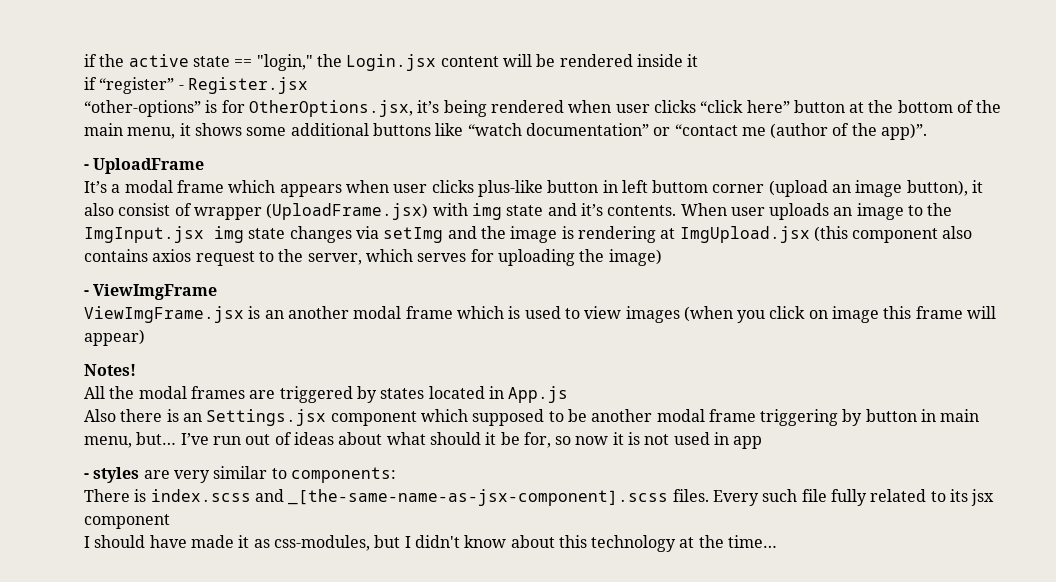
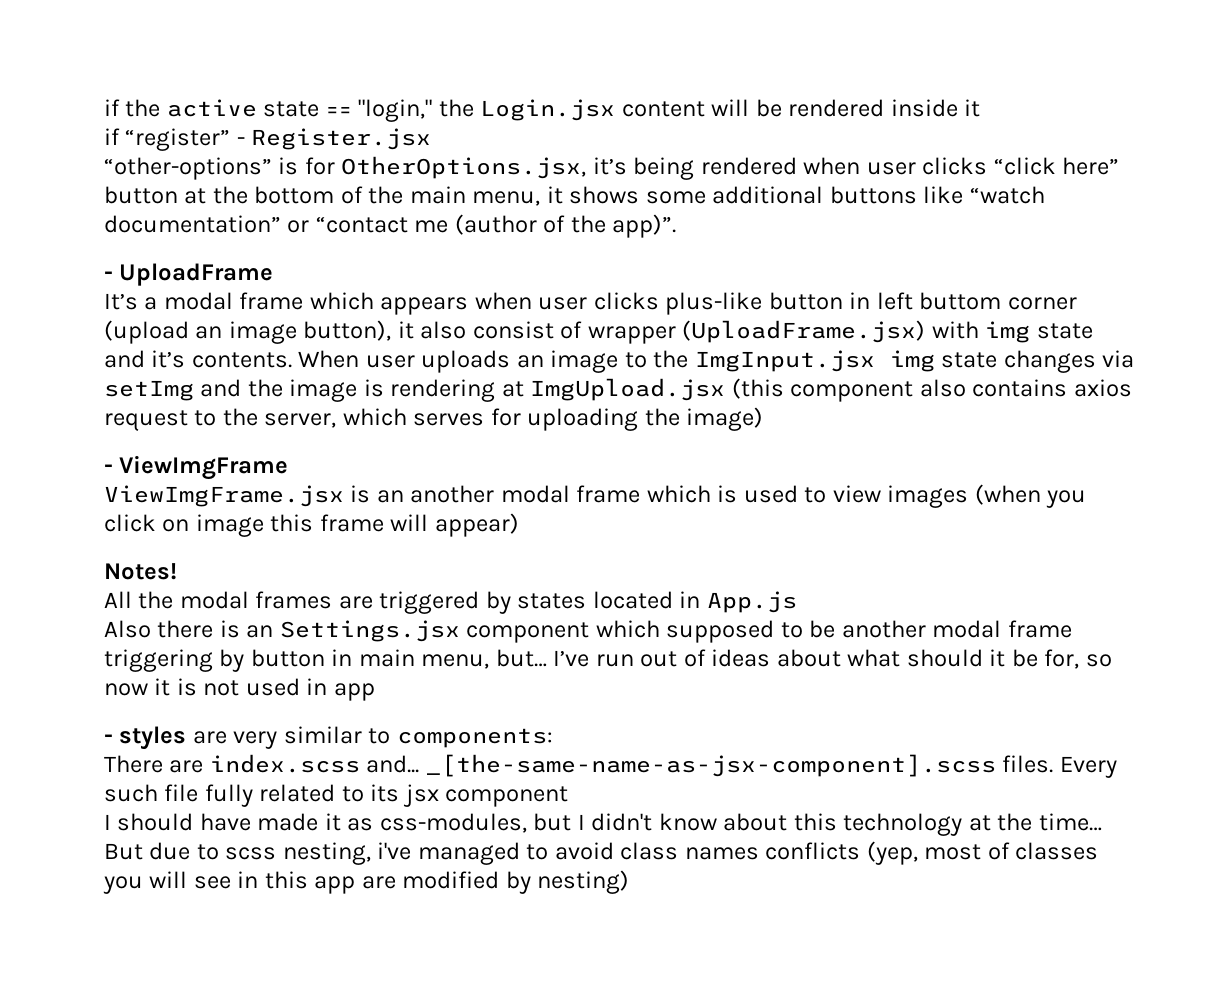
[134,489,284,502] is index.scss and -> [169,754,420,773] are index.scss and...
(778, 541) none -> [104,841,1099,865] [103,870,630,894] But due to scss nesting, i've managed to avoid class names conflicts (yep, most of classes you will see in this app are modified by nesting)

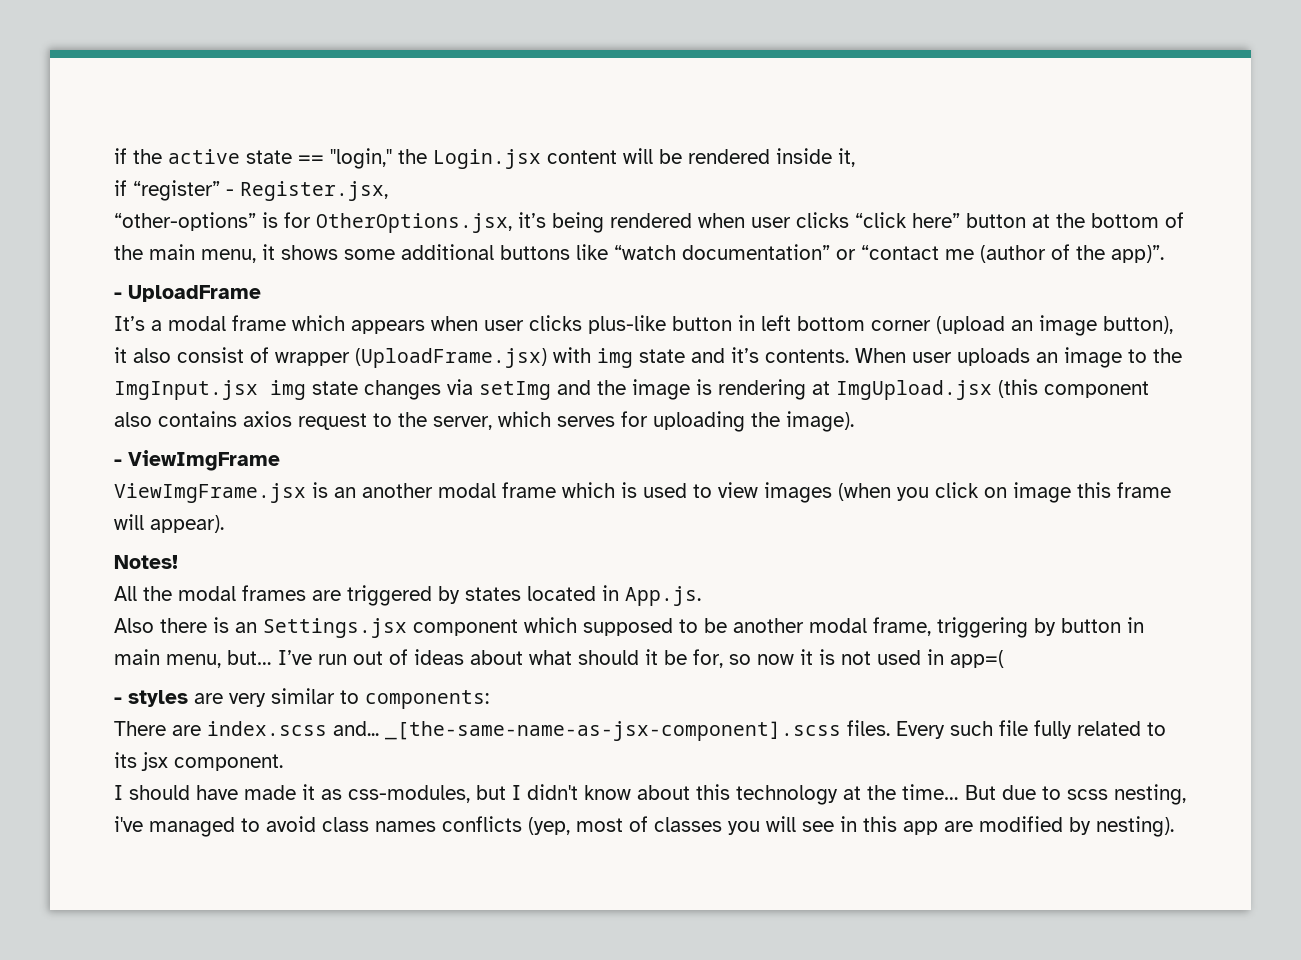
[964,99,981,117] it -> [838,148,855,167] it,
[251,128,432,150] Register.jsx -> [240,181,388,201] Register.jsx,
[919,292,1002,310] buttom -> [797,316,865,331] bottom
[686,407,764,431] image) -> [786,411,854,432] image).
[434,513,519,537] appear) -> [150,515,224,533] appear).
[706,591,797,613] App.js -> [625,586,701,606] App.js.
[1007,620,1072,638] frame -> [873,617,931,636] frame,
[333,683,375,701] app -> [950,650,1004,668] app=(
[445,786,569,807] component -> [174,754,283,771] component.
[537,870,630,894] nesting) -> [1096,816,1174,837] nesting).

